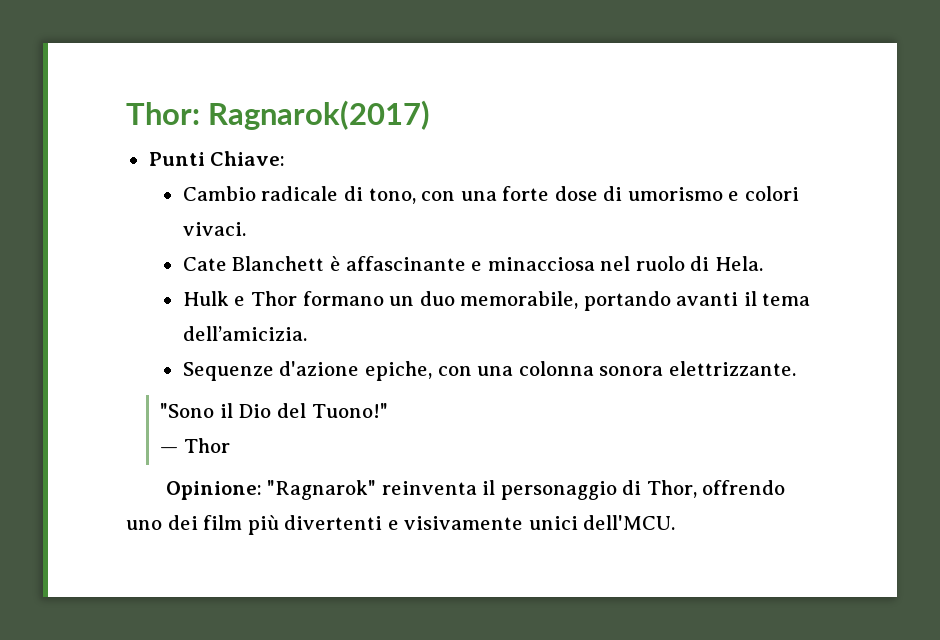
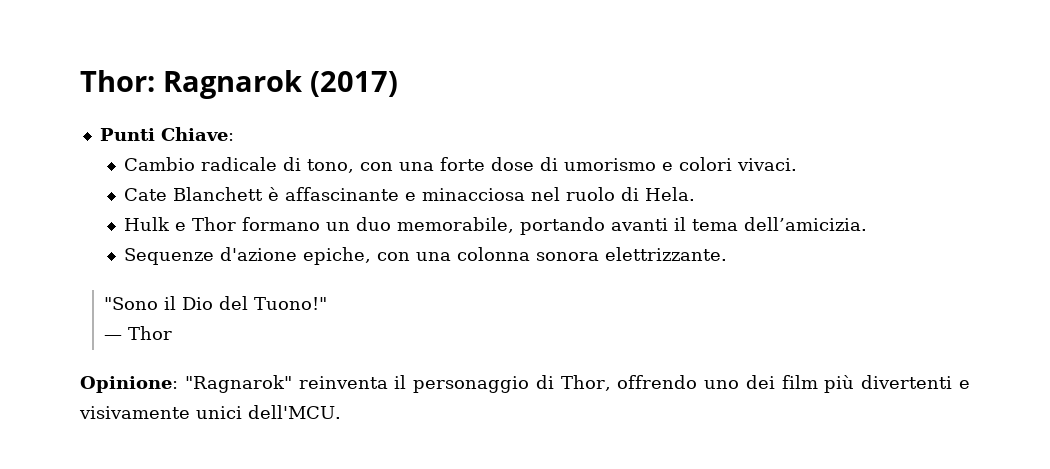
[208,100,431,130] Ragnarok(2017) -> [163,70,398,99] Ragnarok (2017)

